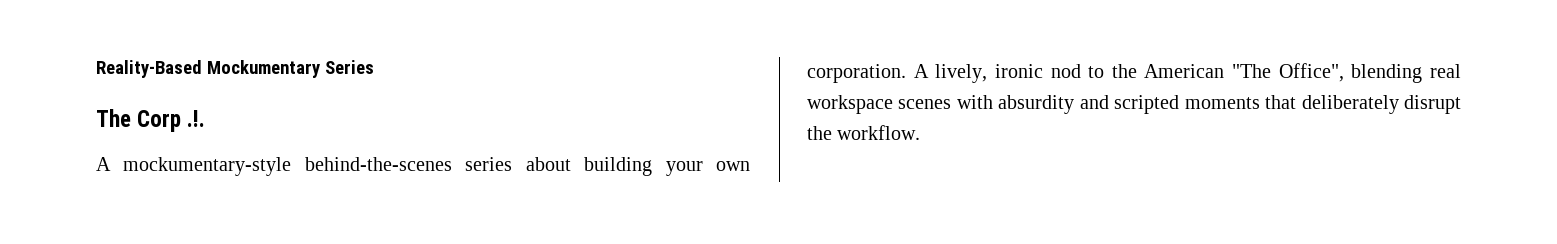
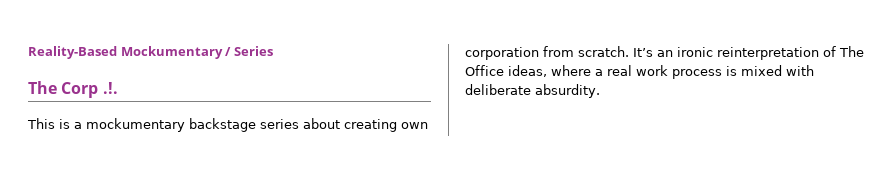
(320, 69) none -> [225,47,232,56] /
[96,157,751,176] [807,63,1461,83] [807,95,1461,114] [807,125,921,140] A mockumentary-style behind-the-scenes series about building your own corporation. A lively, ironic nod to the American "The Office", blending real workspace scenes with absurdity and scripted moments that deliberately disrupt the workflow. -> [27,118,428,132] [465,46,864,60] [465,65,814,79] [465,84,600,98] This is a mockumentary backstage series about creating own corporation from scratch. It’s an ironic reinterpretation of The Office ideas, where a real work process is mixed with deliberate absurdity.

